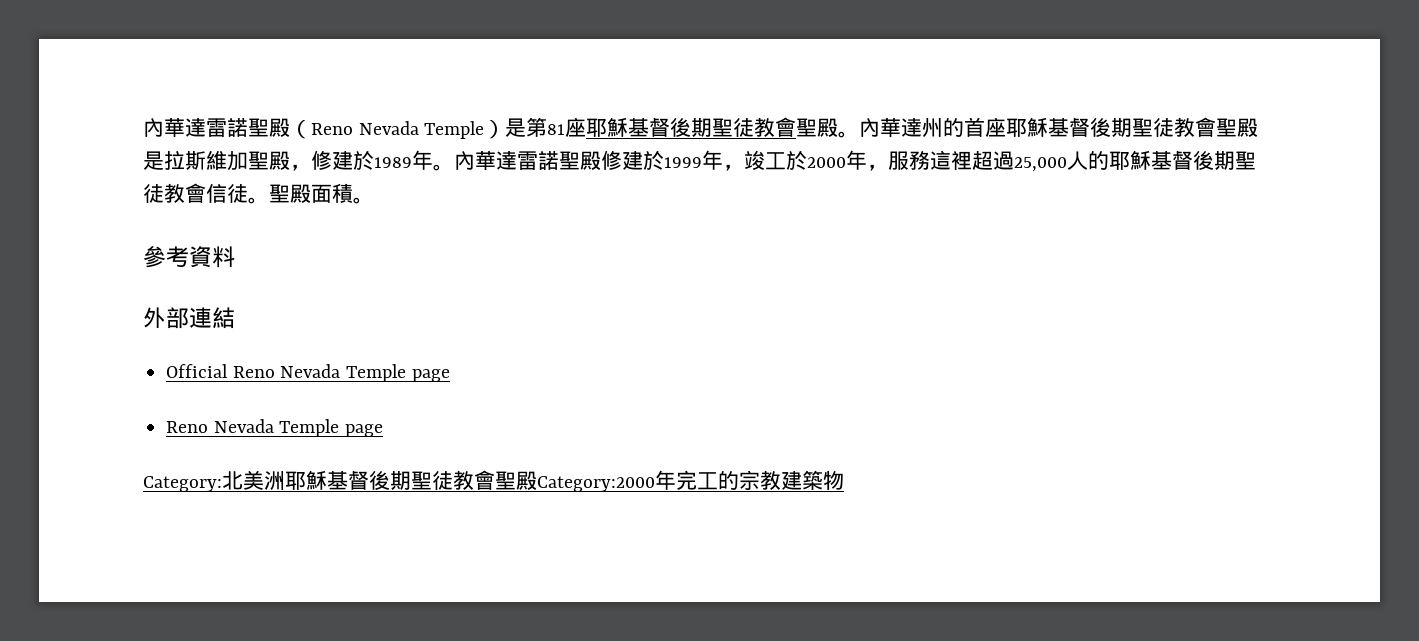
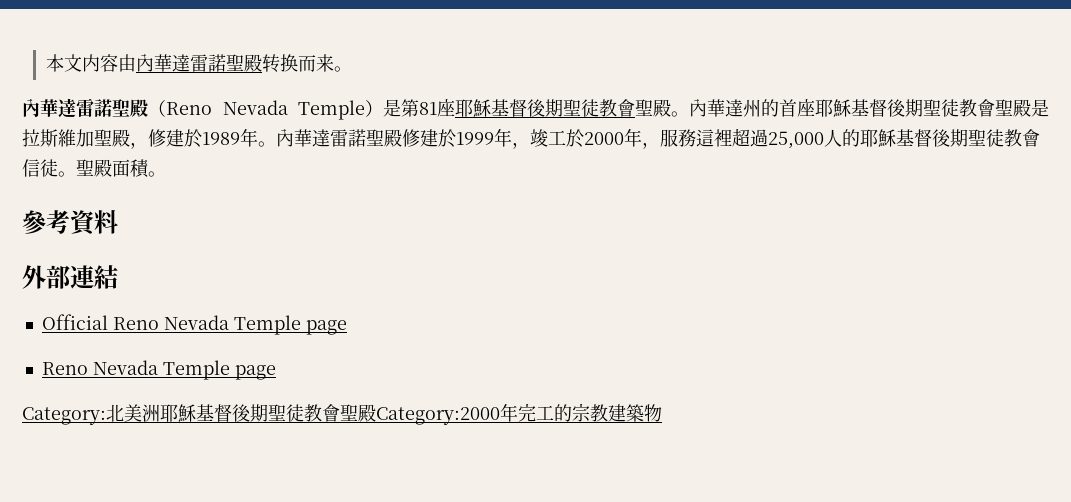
(143, 127) none -> [45,54,352,73] 本文内容由內華達雷諾聖殿转换而来。 //

